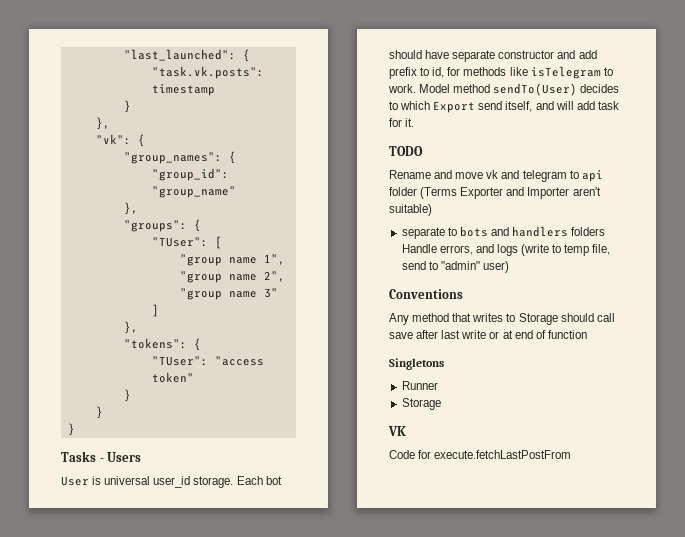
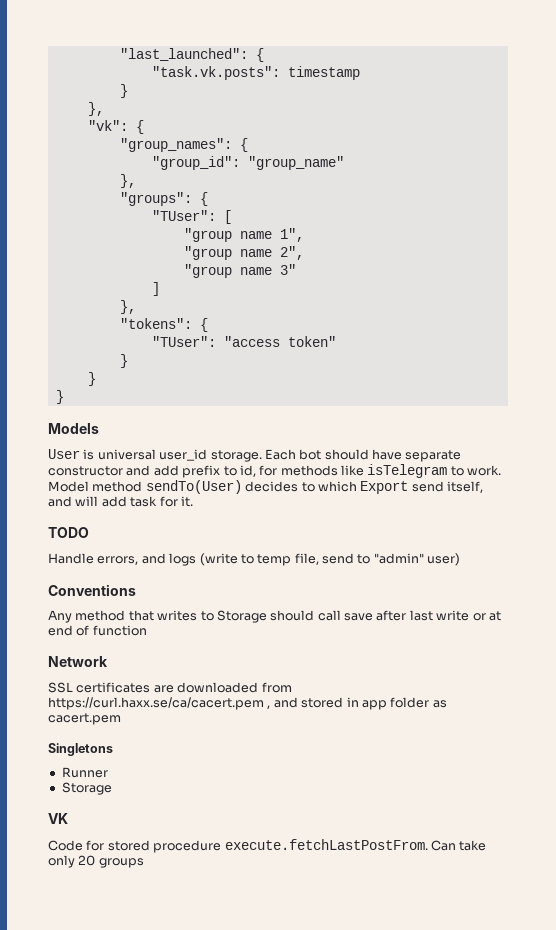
[61,451,142,462] Tasks - Users -> [48,423,99,434] Models
[389,170,603,182] [389,187,601,199] [389,204,432,216] [401,226,606,239] Rename and move vk and telegram to api folder (Terms Exporter and Importer aren't suitable) // separate to bots and handlers folders -> (89, 532) none
(587, 334) none -> [48,656,108,667] [48,682,292,693] [48,697,447,710] [48,713,121,725] // Network // SSL certificates are downloaded from https://curl.haxx.se/ca/cacert.pem , and stored in app folder as cacert.pem
[434,450,572,459] execute.fetchLastPostFrom -> [107,839,487,853] [48,855,144,868] stored procedure execute.fetchLastPostFrom. Can take only 20 groups

